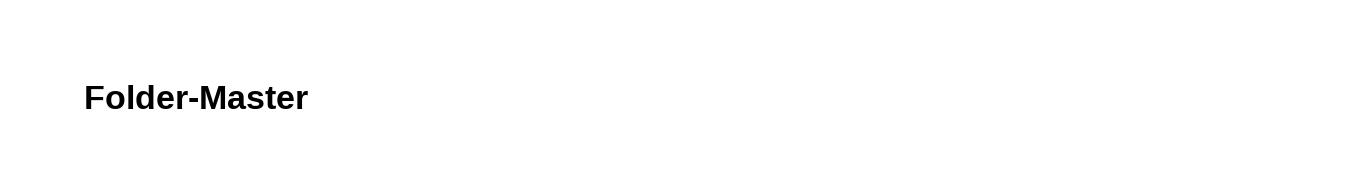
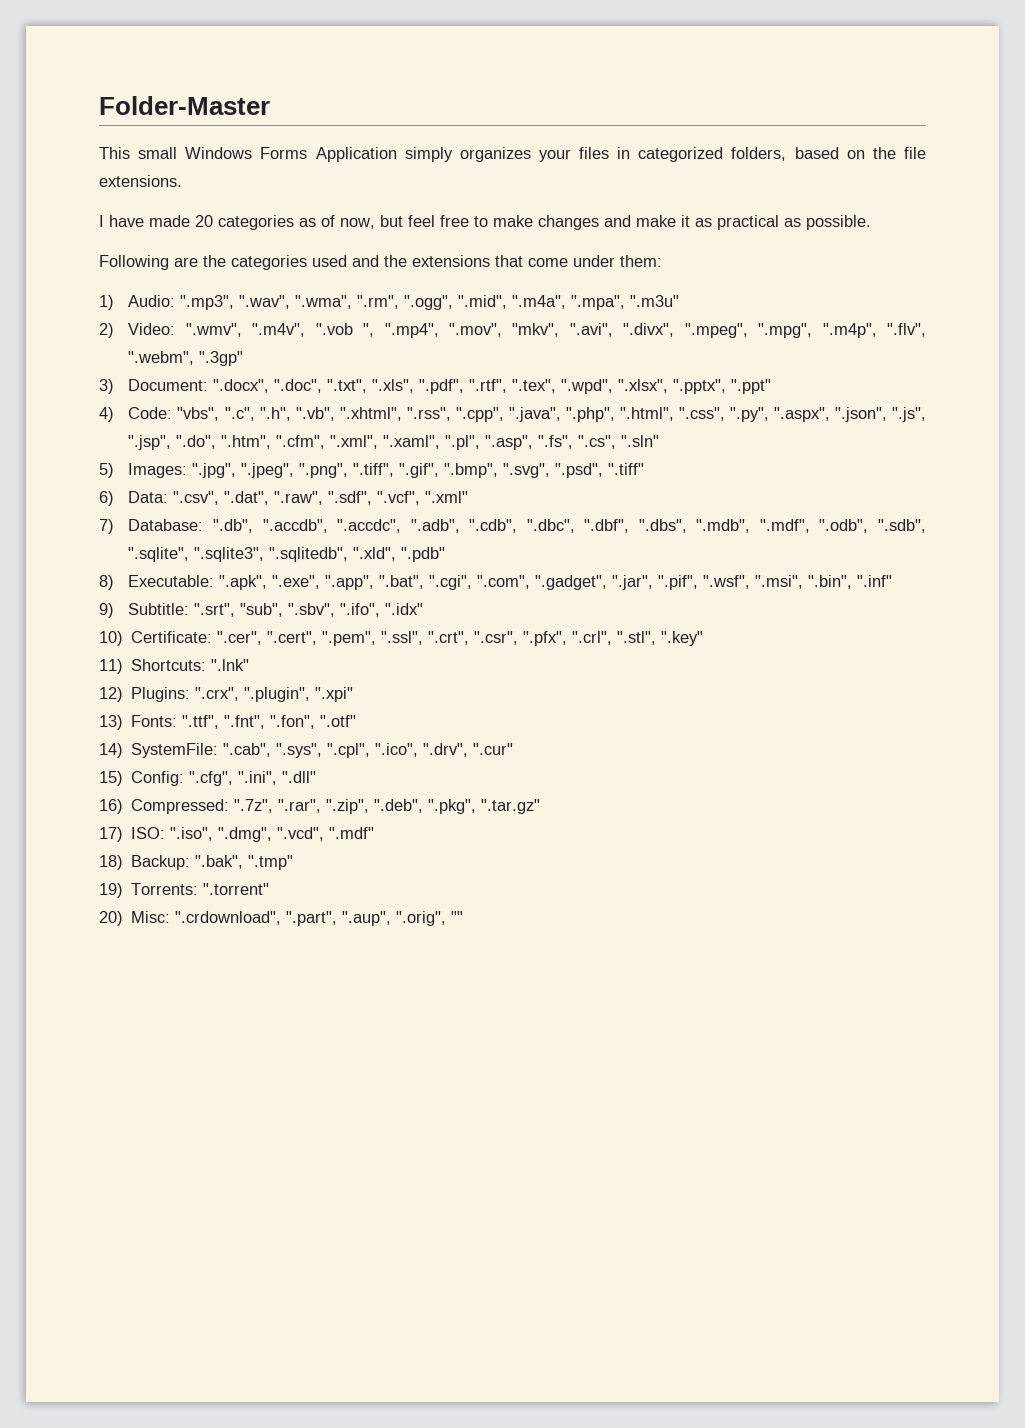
(308, 97) none -> [99,147,926,162] [99,175,182,187] [99,215,871,230] [99,255,662,270] [99,295,680,310] [99,323,926,338] [128,351,244,366] [99,379,772,394] [99,407,927,422] [128,435,660,450] [99,463,645,478] [99,491,469,506] [99,519,927,534] [128,547,446,562] [99,575,893,590] [99,603,424,618] [99,631,704,646] [99,659,250,674] [99,687,354,702] [99,715,357,730] [99,743,514,758] [99,771,317,786] [99,799,541,814] [99,827,375,842] [99,855,294,870] [99,883,270,898] [99,911,464,926] // This small Windows Forms Application simply organizes your files in categorized folders, based on the file extensions. // I have made 20 categories as of now, but feel free to make changes and make it as practical as possible. // Following are the categories used and the extensions that come under them: // 1) Audio: ".mp3", ".wav", ".wma", ".rm", ".ogg", ".mid", ".m4a", ".mpa", ".m3u" // 2) Video: ".wmv", ".m4v", ".vob ", ".mp4", ".mov", "mkv", ".avi", ".divx", ".mpeg", ".mpg", ".m4p", ".flv", ".webm", ".3gp" // 3) Document: ".docx", ".doc", ".txt", ".xls", ".pdf", ".rtf", ".tex", ".wpd", ".xlsx", ".pptx", ".ppt" // 4) Code: "vbs", ".c", ".h", ".vb", ".xhtml", ".rss", ".cpp", ".java", ".php", ".html", ".css", ".py", ".aspx", ".json", ".js", ".jsp", ".do", ".htm", ".cfm", ".xml", ".xaml", ".pl", ".asp", ".fs", ".cs", ".sln" // 5) Images: ".jpg", ".jpeg", ".png", ".tiff", ".gif", ".bmp", ".svg", ".psd", ".tiff" // 6) Data: ".csv", ".dat", ".raw", ".sdf", ".vcf", ".xml" // 7) Database: ".db", ".accdb", ".accdc", ".adb", ".cdb", ".dbc", ".dbf", ".dbs", ".mdb", ".mdf", ".odb", ".sdb", ".sqlite", ".sqlite3", ".sqlitedb", ".xld", ".pdb" // 8) Executable: ".apk", ".exe", ".app", ".bat", ".cgi", ".com", ".gadget", ".jar", ".pif", ".wsf", ".msi", ".bin", ".inf" // 9) Subtitle: ".srt", "sub", ".sbv", ".ifo", ".idx" // 10) Certificate: ".cer", ".cert", ".pem", ".ssl", ".crt", ".csr", ".pfx", ".crl", ".stl", ".key" // 11) Shortcuts: ".lnk" // 12) Plugins: ".crx", ".plugin", ".xpi" // 13) Fonts: ".ttf", ".fnt", ".fon", ".otf" // 14) SystemFile: ".cab", ".sys", ".cpl", ".ico", ".drv", ".cur" // 15) Config: ".cfg", ".ini", ".dll" // 16) Compressed: ".7z", ".rar", ".zip", ".deb", ".pkg", ".tar.gz" // 17) ISO: ".iso", ".dmg", ".vcd", ".mdf" // 18) Backup: ".bak", ".tmp" // 19) Torrents: ".torrent" // 20) Misc: ".crdownload", ".part", ".aup", ".orig", ""

